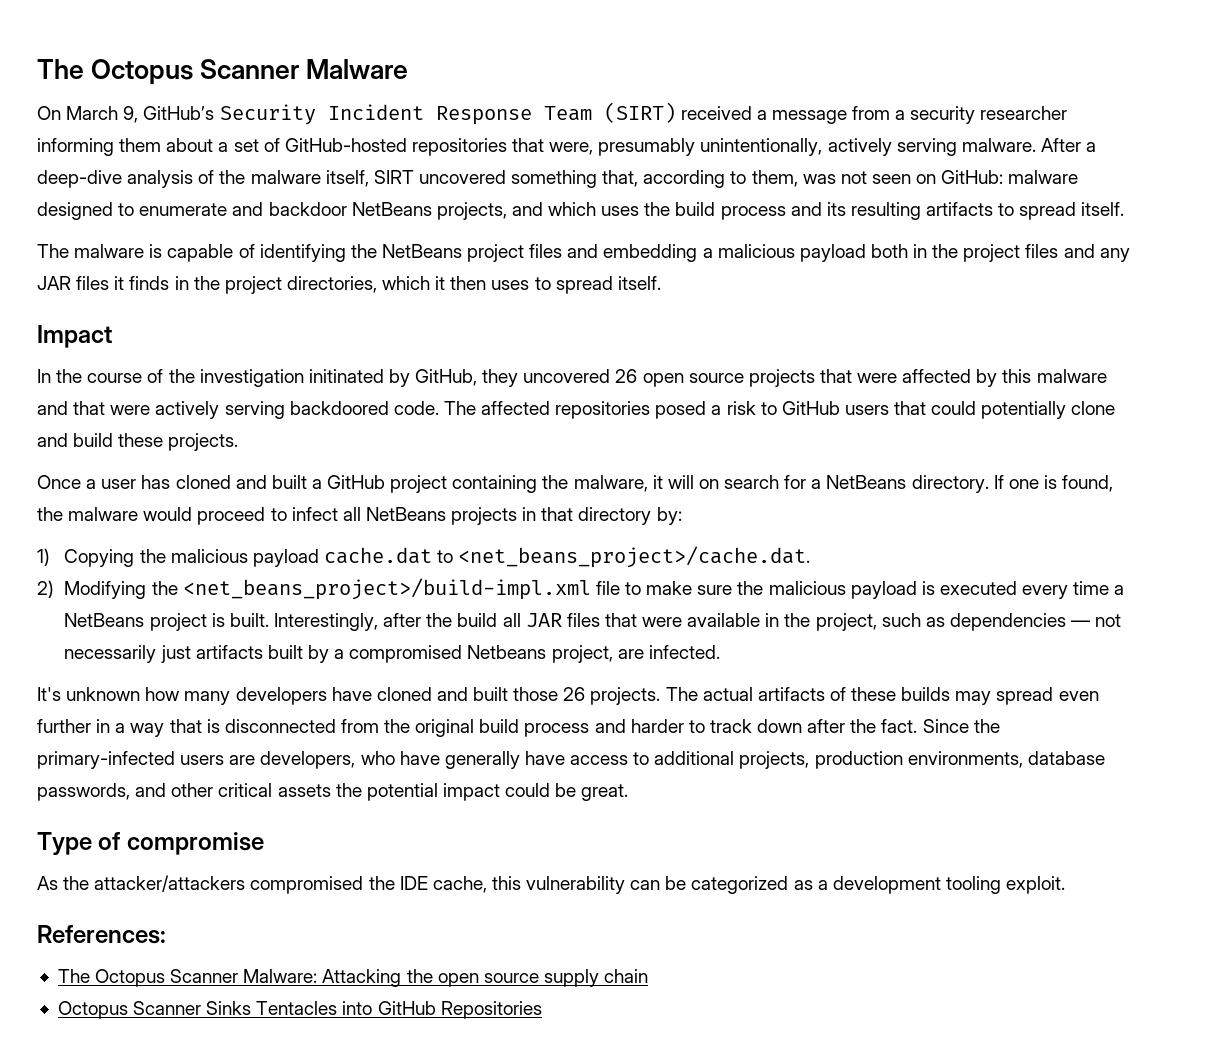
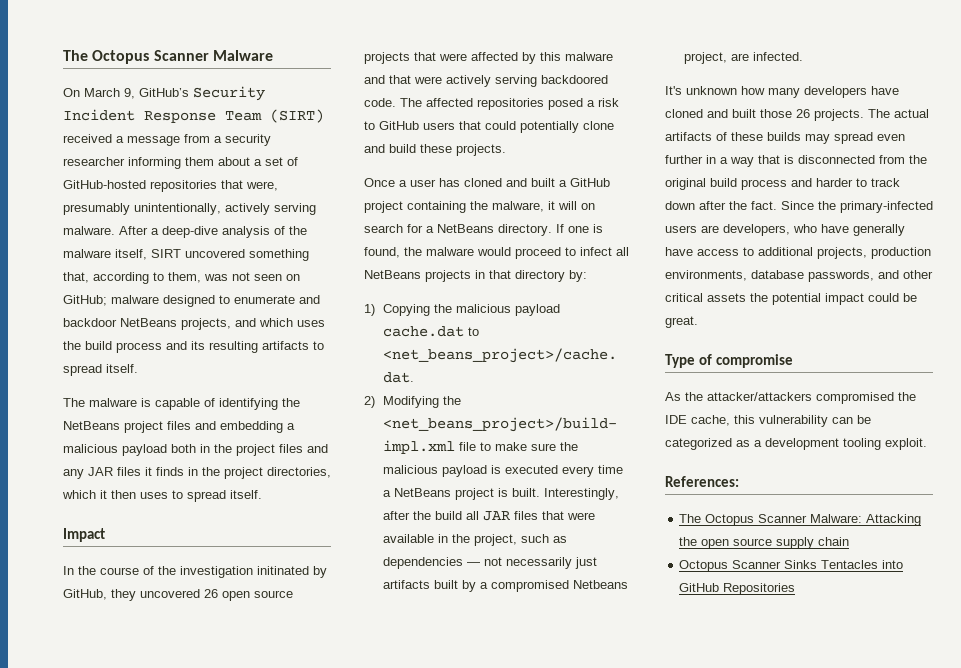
[941,170,1004,184] GitHub: -> [63,295,107,306] GitHub;

